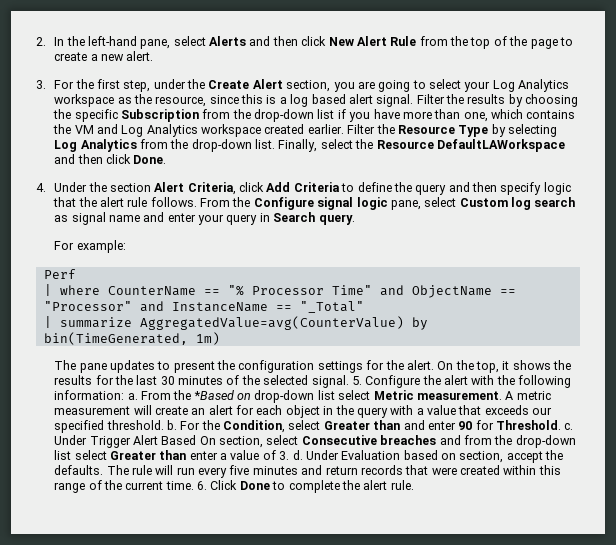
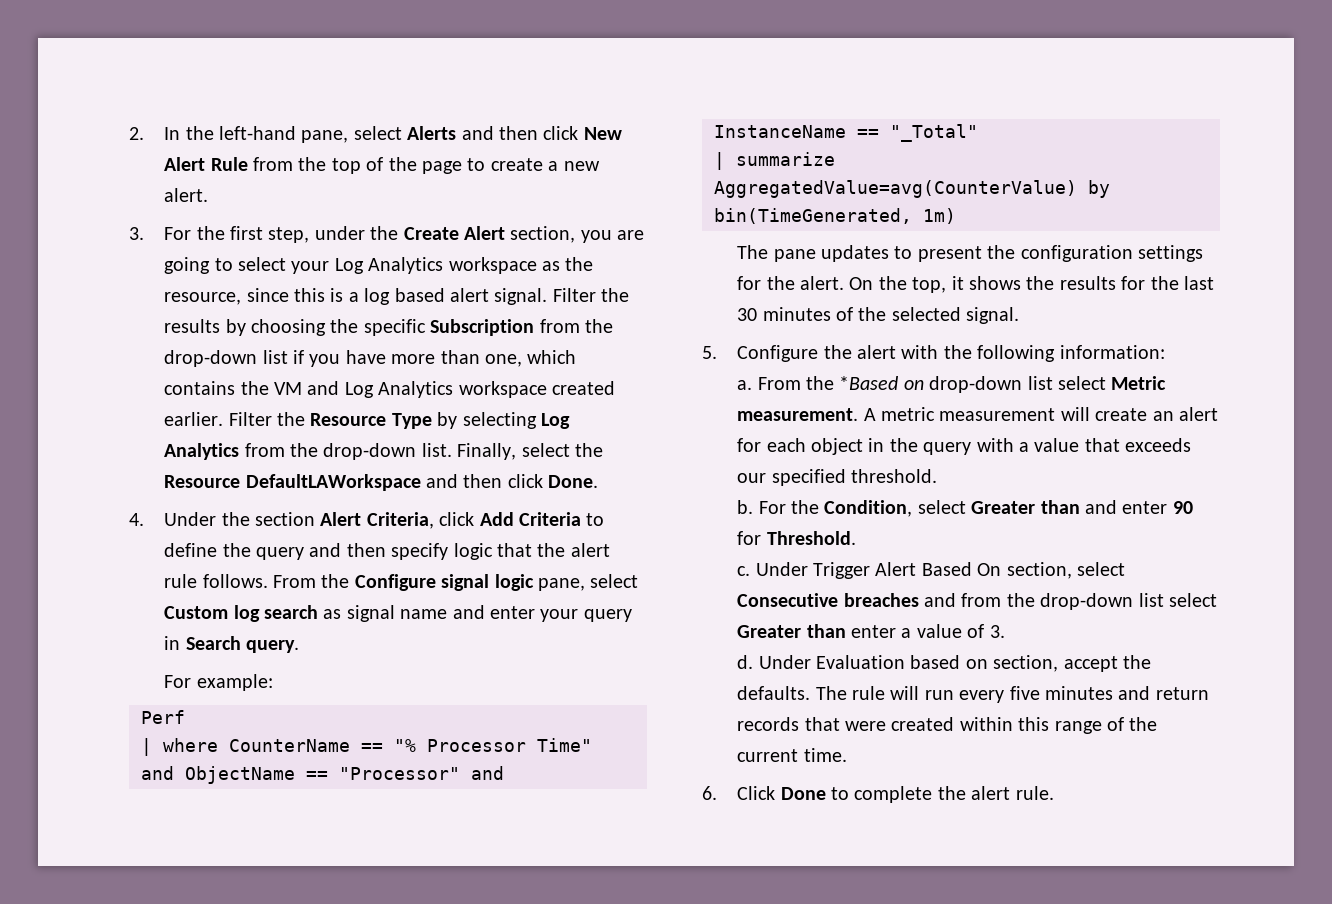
(349, 381) none -> (1020, 315) //
(125, 395) none -> (1165, 352) //
(164, 425) none -> (937, 476) //
(562, 425) none -> (856, 538) //
(290, 455) none -> (1005, 631) //
(194, 485) none -> (847, 755) //

